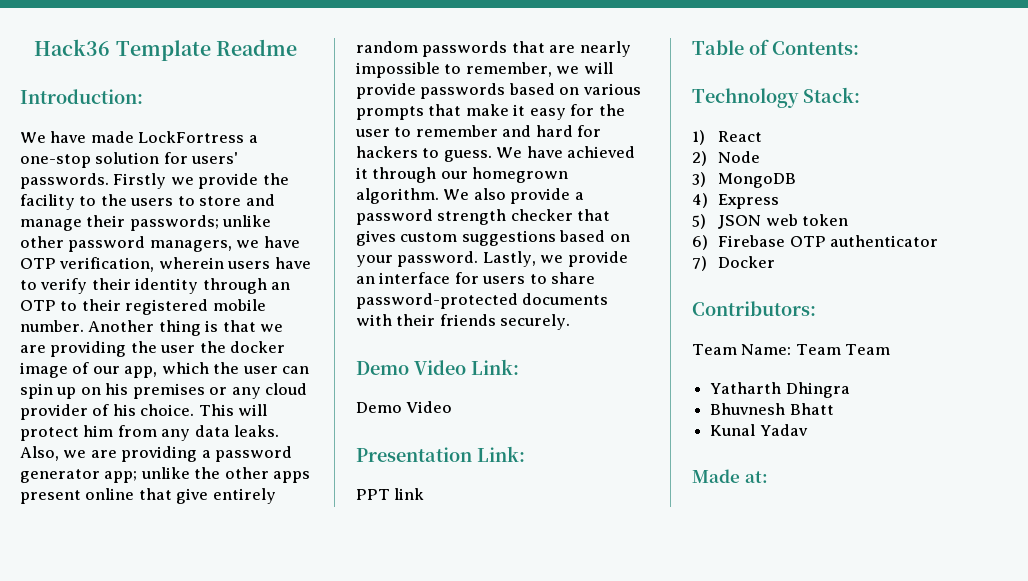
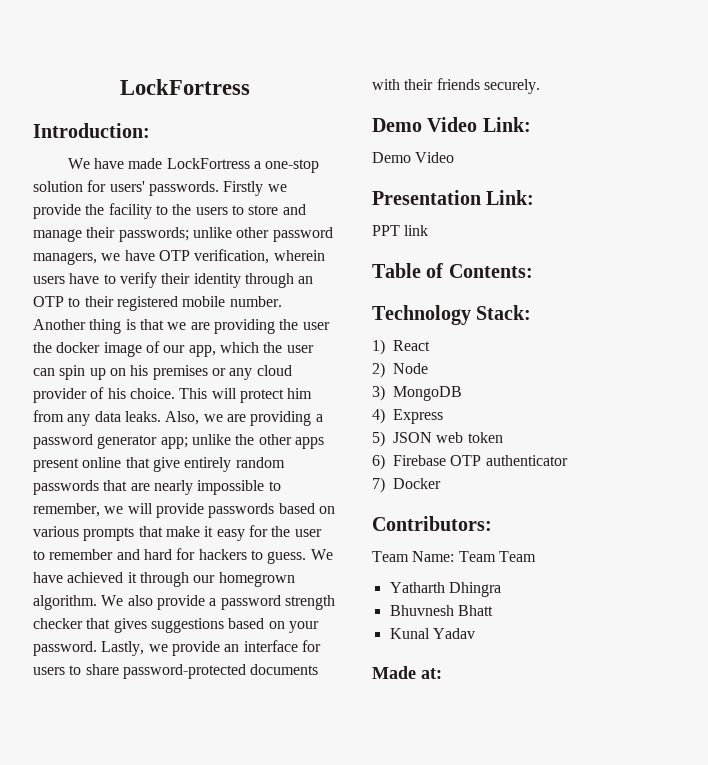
[34,39,297,61] Hack36 Template Readme -> [119,79,250,95] LockFortress
[400,232,458,242] custom -> (147, 625) none

